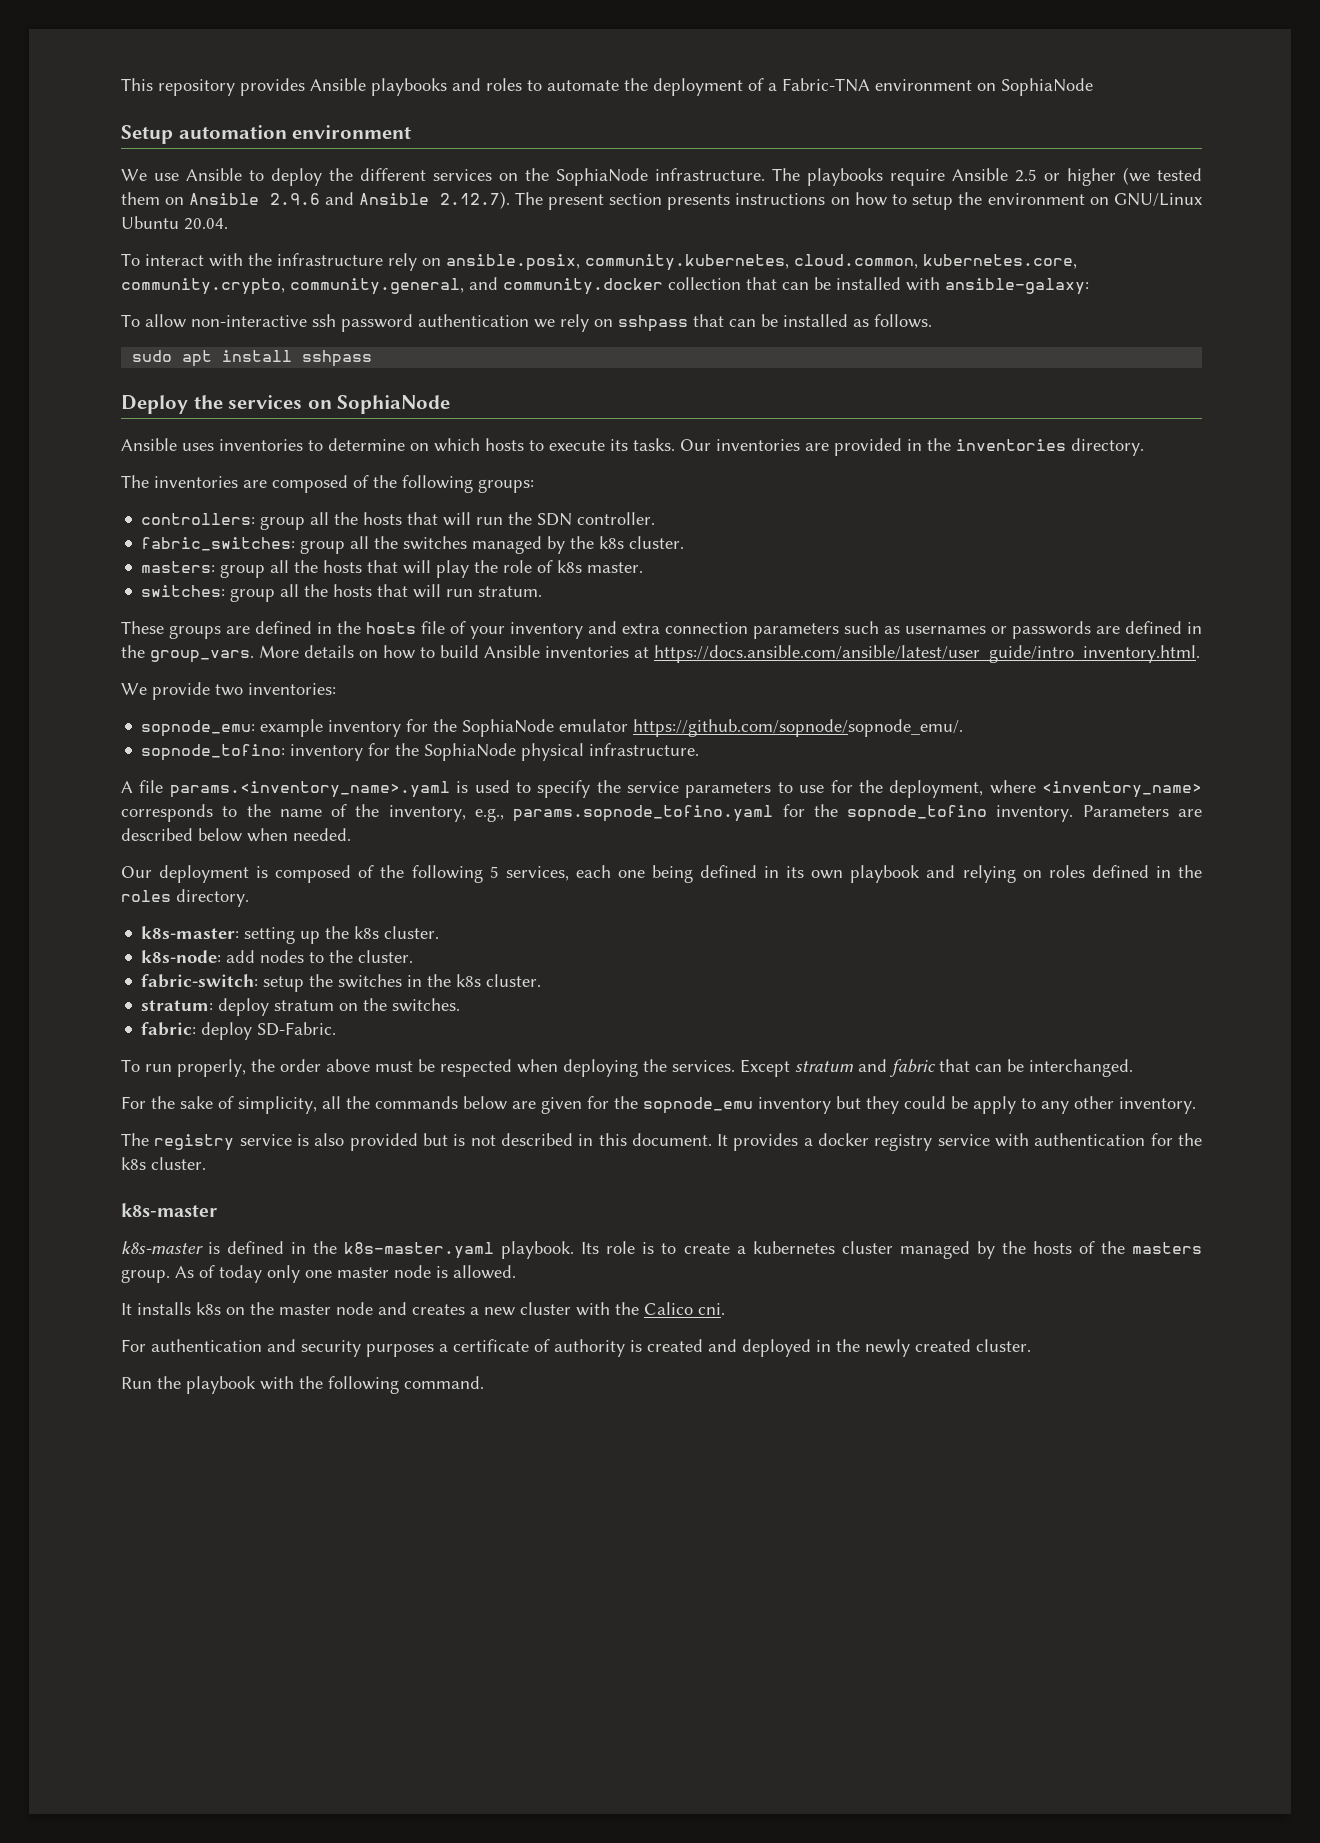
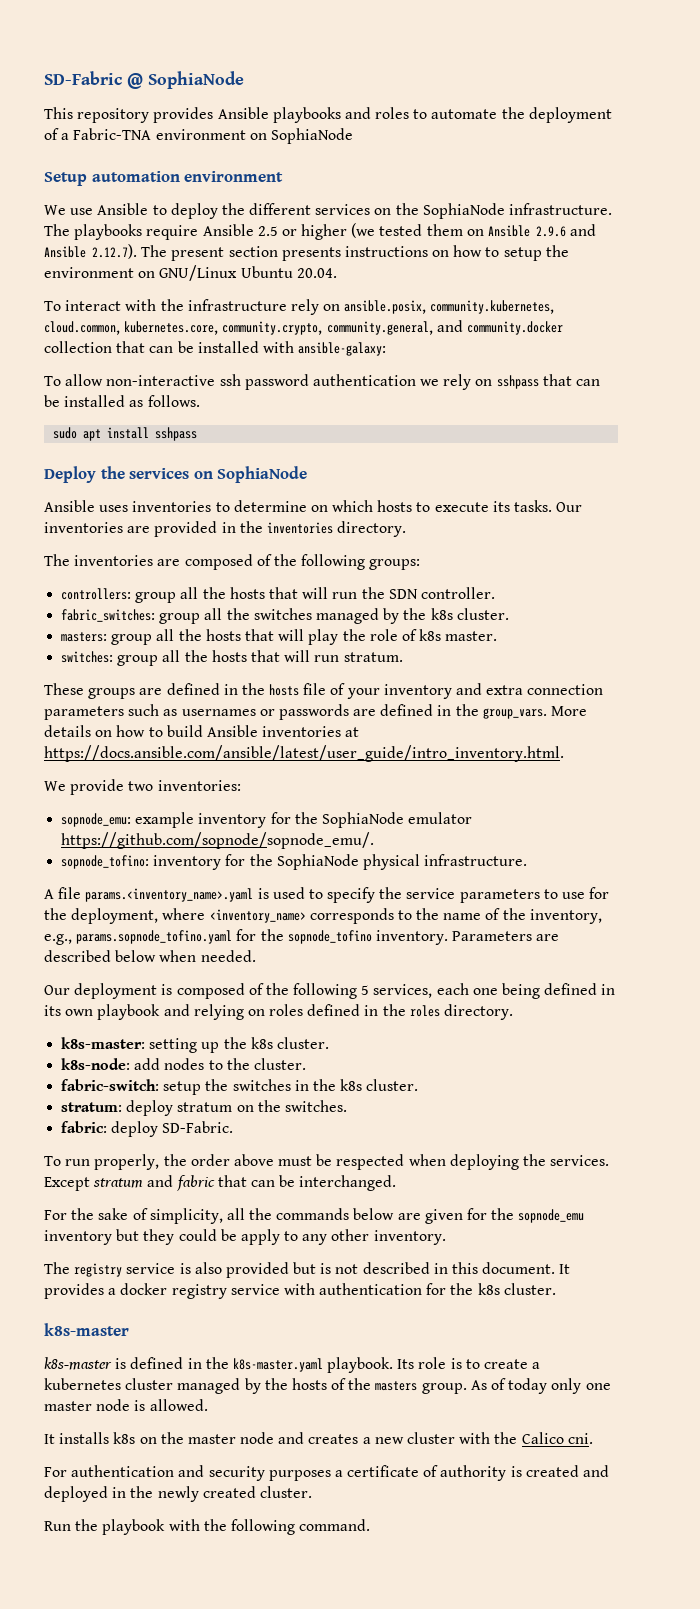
(121, 84) none -> [44,71,244,89] SD-Fabric @ SophiaNode //

